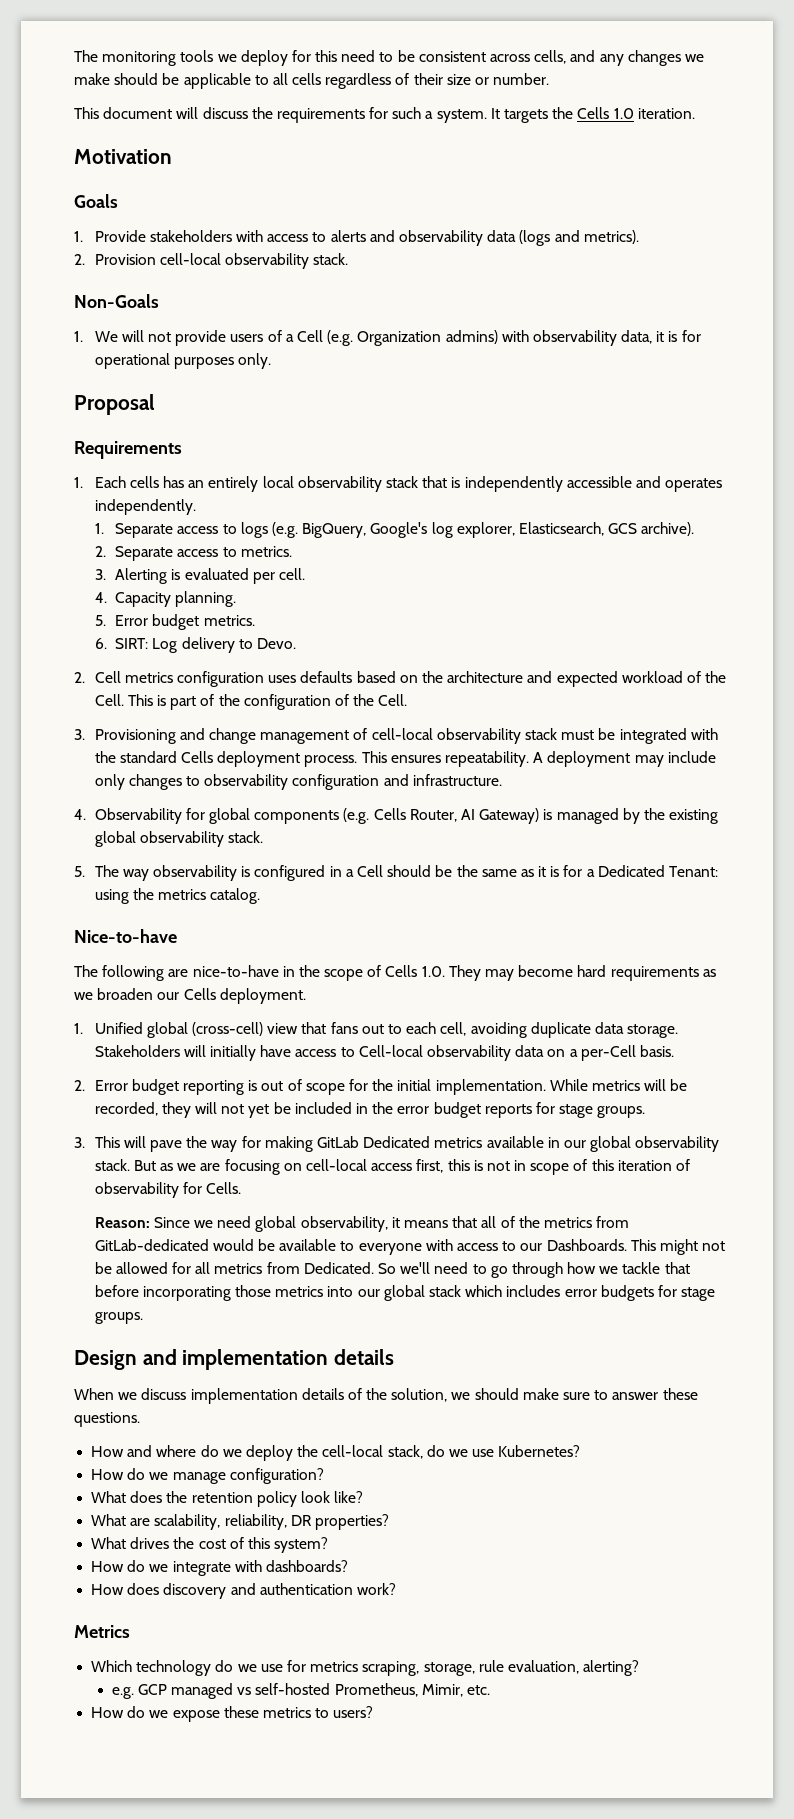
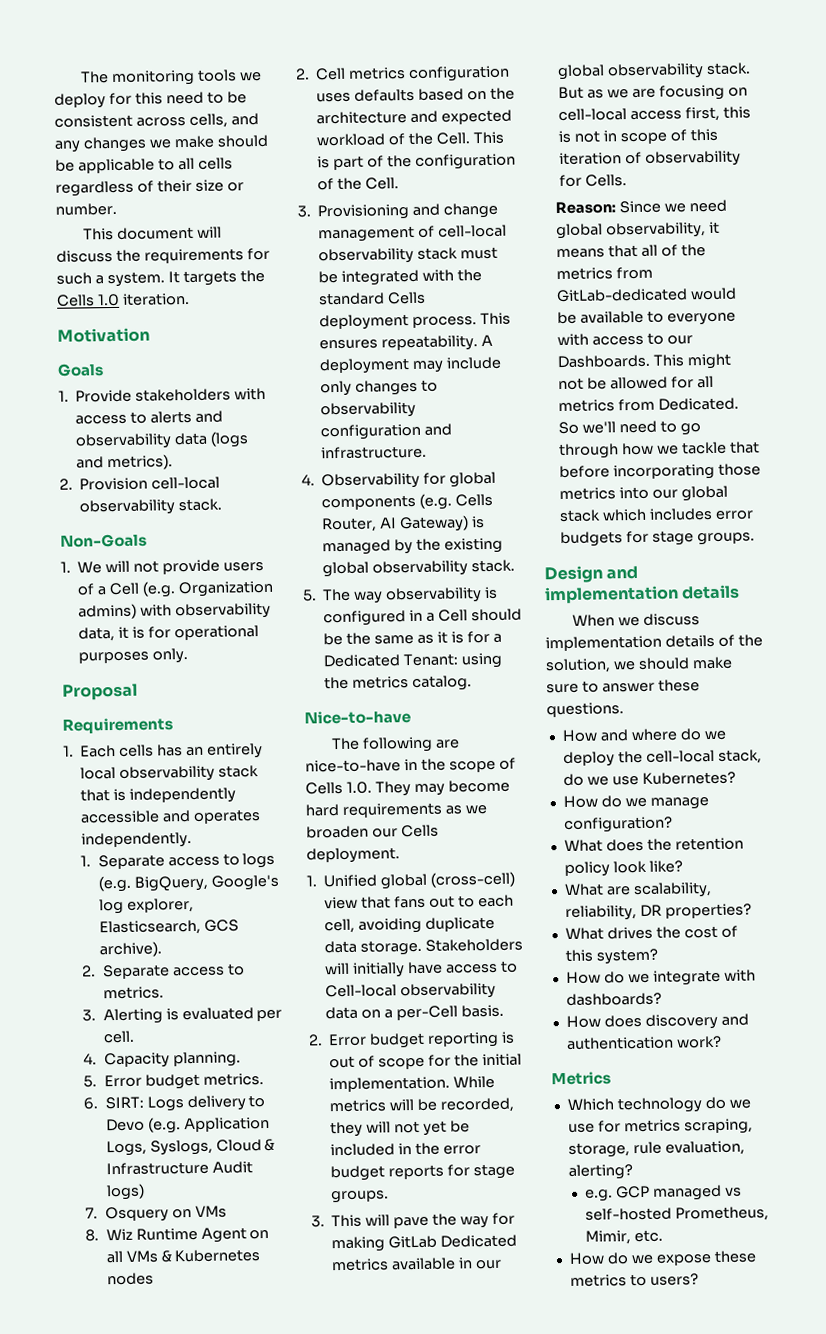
[152,638,178,653] Log -> [146,1096,184,1112] Logs
[257,638,297,649] Devo. -> [105,1116,270,1134] [105,1138,276,1157] [105,1161,253,1176] [105,1183,145,1201] [85,1205,227,1223] [85,1227,270,1243] [105,1249,261,1264] [106,1272,154,1286] Devo (e.g. Application Logs, Syslogs, Cloud & Infrastructure Audit logs) // 7. Osquery on VMs // 8. Wiz Runtime Agent on all VMs & Kubernetes nodes

